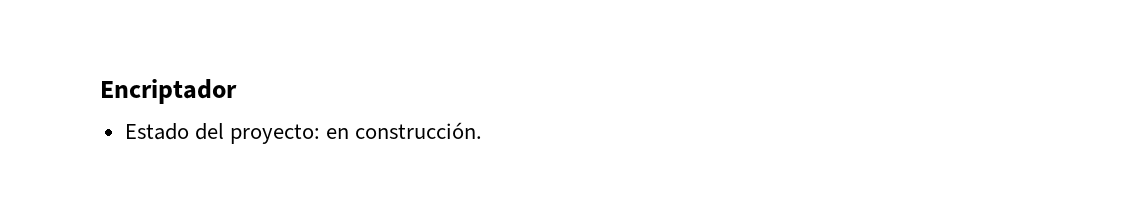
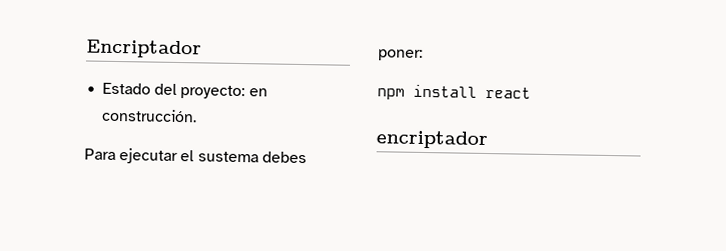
(483, 130) none -> [84,148,307,165] [378,49,423,61] [377,84,531,100] [376,130,488,150] // Para ejecutar el sustema debes poner: // npm install react // encriptador

